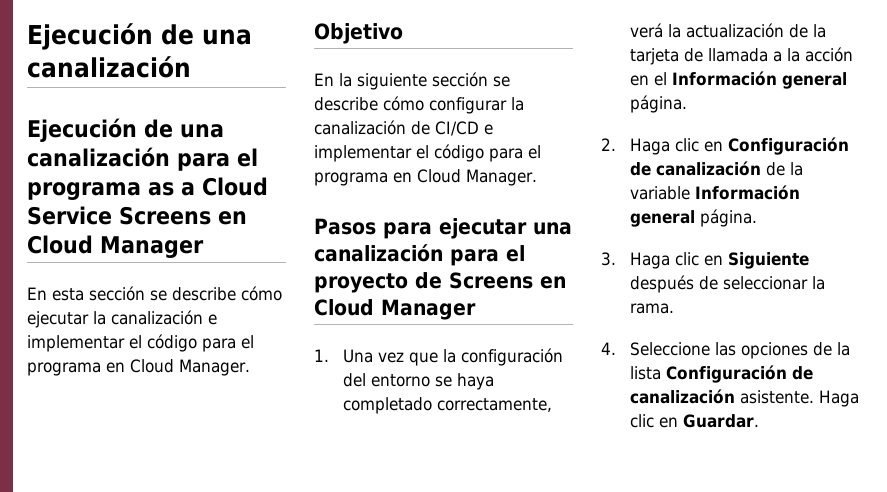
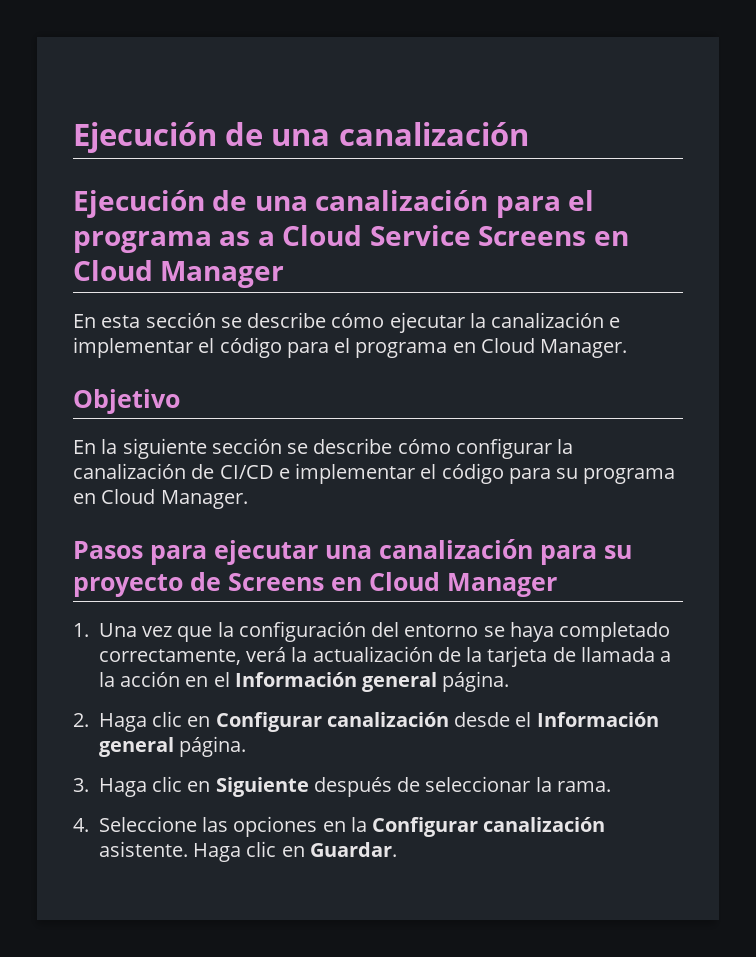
[528,145,541,159] el -> [556,468,579,479] su
[506,245,525,262] el -> [604,545,632,559] su
[728,137,850,155] [630,161,804,176] [630,186,691,200] Configuración de canalización de la variable -> [215,712,532,732] Configurar canalización desde el
[813,342,851,356] [630,365,814,383] de la lista Configuración de -> [322,817,479,837] en la Configurar

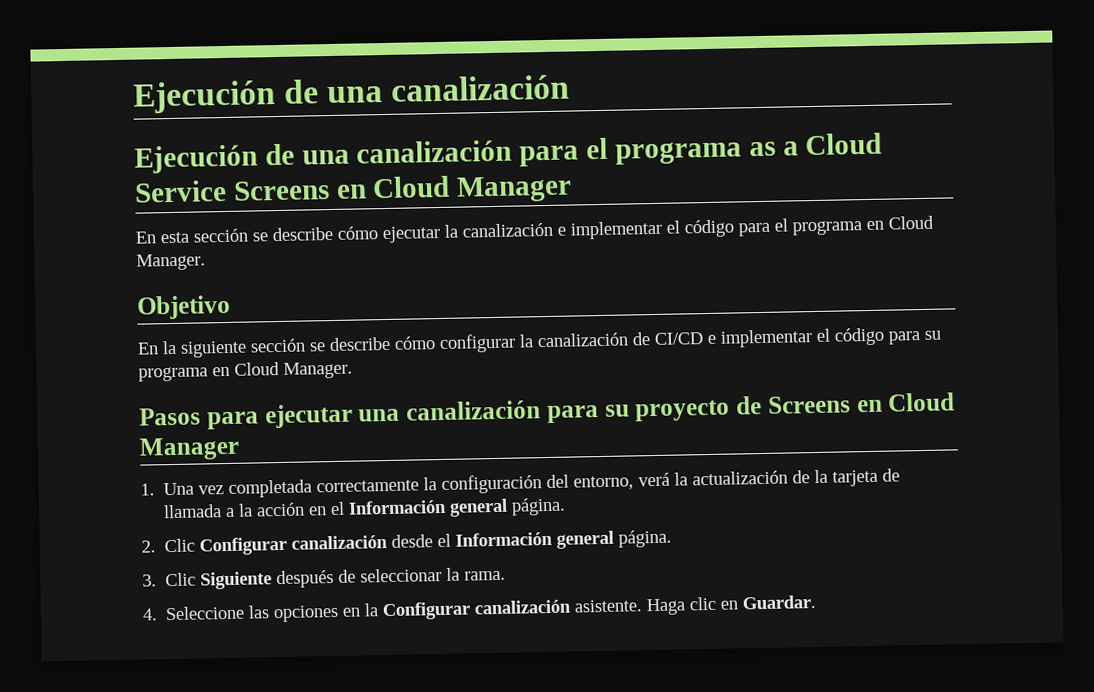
[177,626,213,642] que -> [228,479,420,498] completada correctamente
[404,622,671,642] [98,649,241,665] entorno se haya completado correctamente, -> [573,475,635,491] entorno,
[98,711,211,732] Haga clic en -> [164,538,196,553] Clic
[98,776,211,797] Haga clic en -> [165,572,197,587] Clic

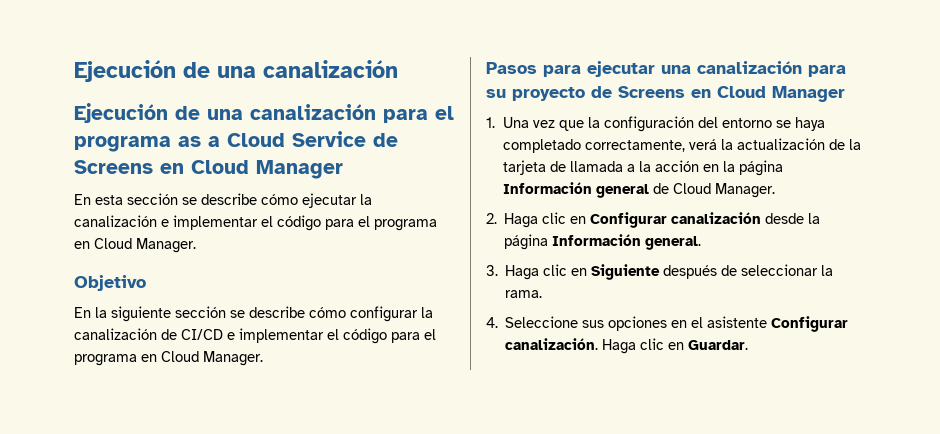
(227, 191) none -> [373,133,398,147] de
[924,330,941,340] su -> [424,329,436,340] el
[228,479,420,498] completada correctamente -> [558,120,584,131] que
[573,475,635,491] entorno, -> [721,117,825,131] [502,139,685,153] entorno se haya completado correctamente,
[330,497,567,517] [141,529,673,556] [142,572,197,587] el Información general página. // 2. Clic Configurar canalización desde el Información general página. // 3. Clic -> [722,160,783,176] [502,182,775,198] [486,212,821,228] [504,234,702,250] [486,264,588,280] la página Información general de Cloud Manager. // 2. Haga clic en Configurar canalización desde la página Información general. // 3. Haga clic en
[248,605,271,619] las -> [582,320,605,328] sus
[364,599,643,621] la Configurar canalización asistente. -> [691,316,849,332] [505,338,599,350] el asistente Configurar canalización.

